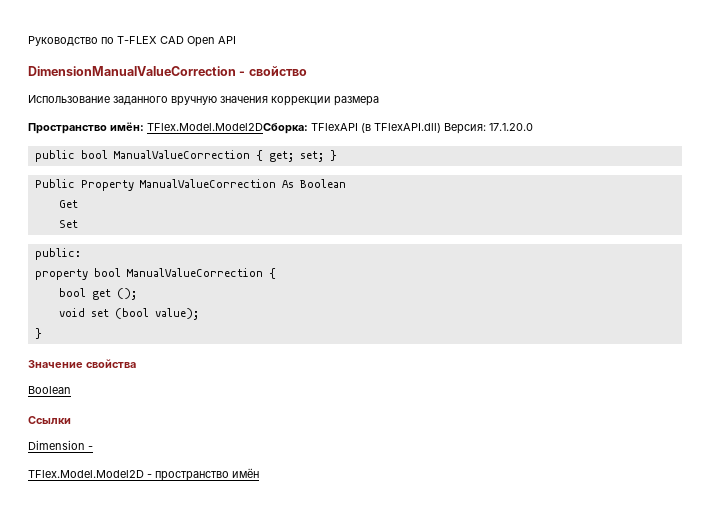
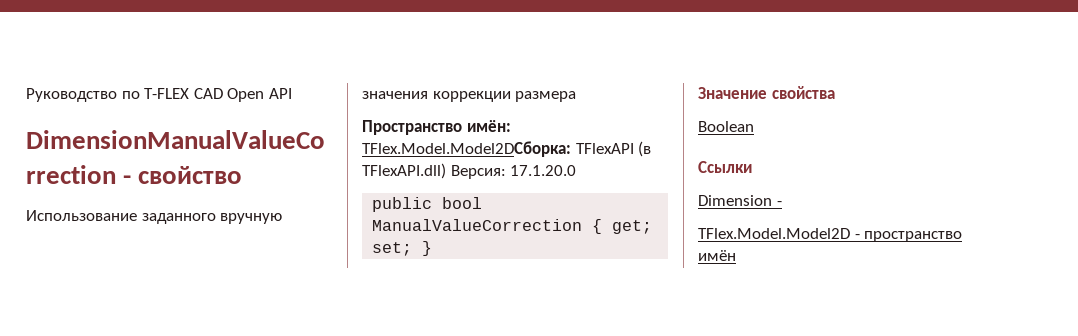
[34,179,346,191] [58,200,78,208] [58,220,78,228] [34,248,81,260] [34,268,276,280] [58,288,137,300] [58,308,199,320] [34,328,42,339] // Public Property ManualValueCorrection As Boolean // Get // Set // public: // property bool ManualValueCorrection { // bool get (); // void set (bool value); // } -> (433, 248) none

